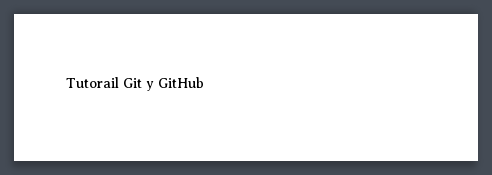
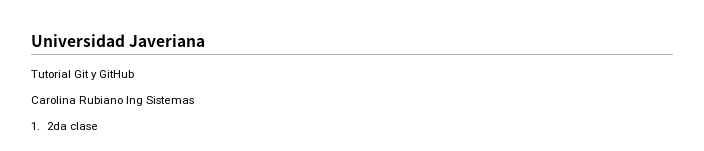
[66,77,119,88] Tutorail -> [31,34,206,47] [31,70,71,78] Universidad Javeriana // Tutorial
(204, 82) none -> [31,96,195,106] [31,122,98,130] // Carolina Rubiano Ing Sistemas // 1. 2da clase

